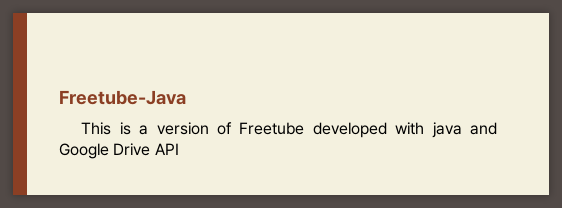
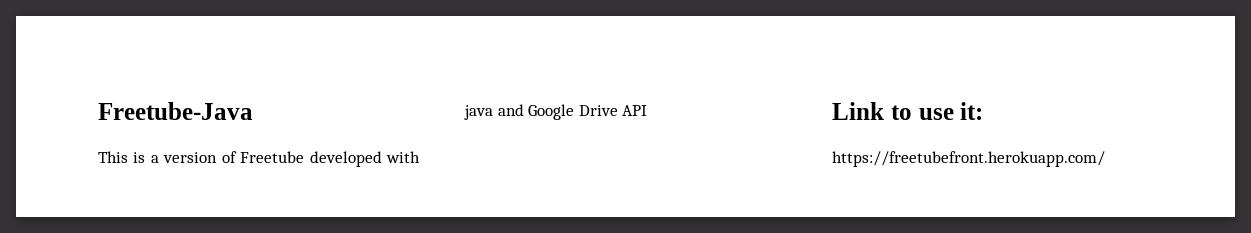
(179, 149) none -> [832,102,984,120] [832,151,1105,167] // Link to use it: // https://freetubefront.herokuapp.com/

